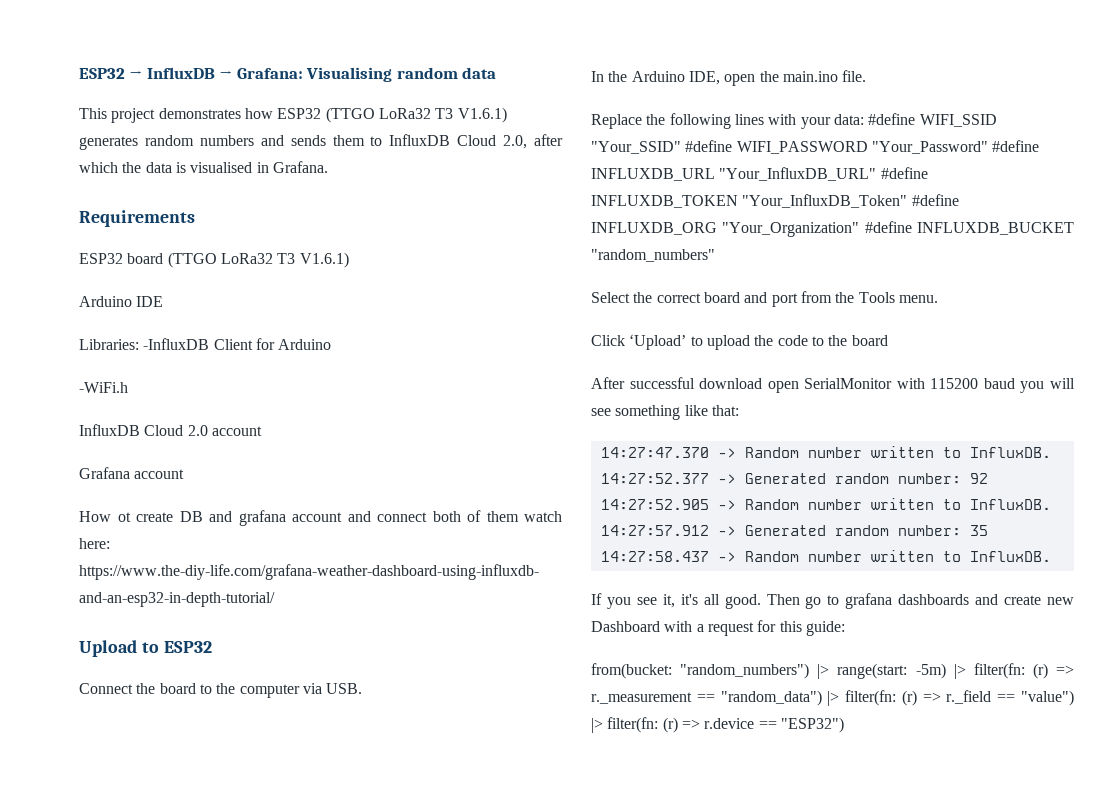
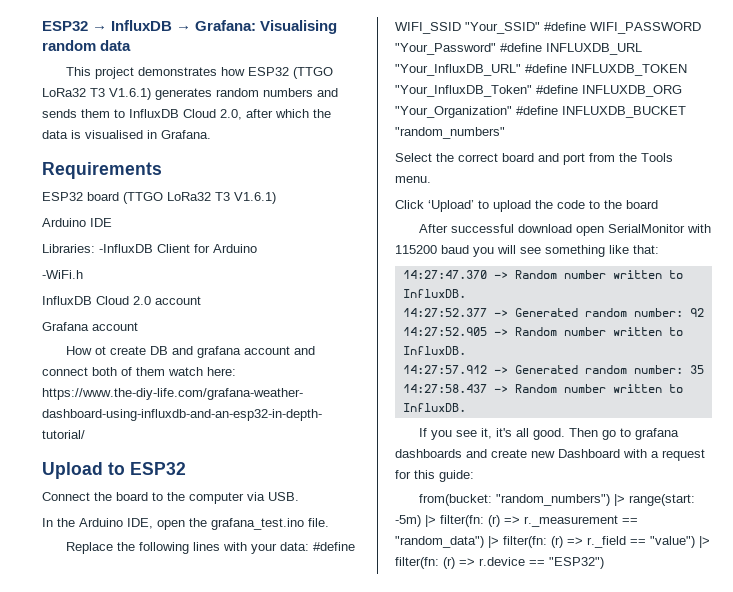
[782,71,838,82] main.ino -> [211,518,304,530] grafana_test.ino

